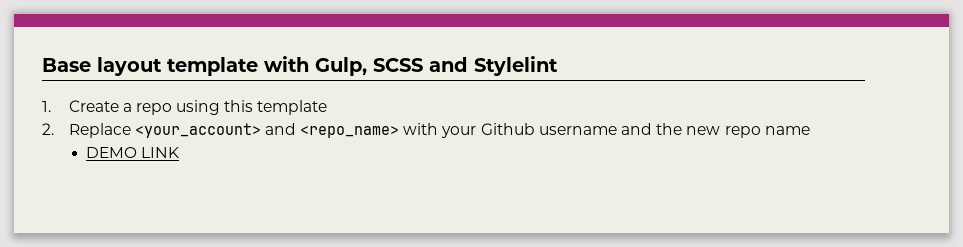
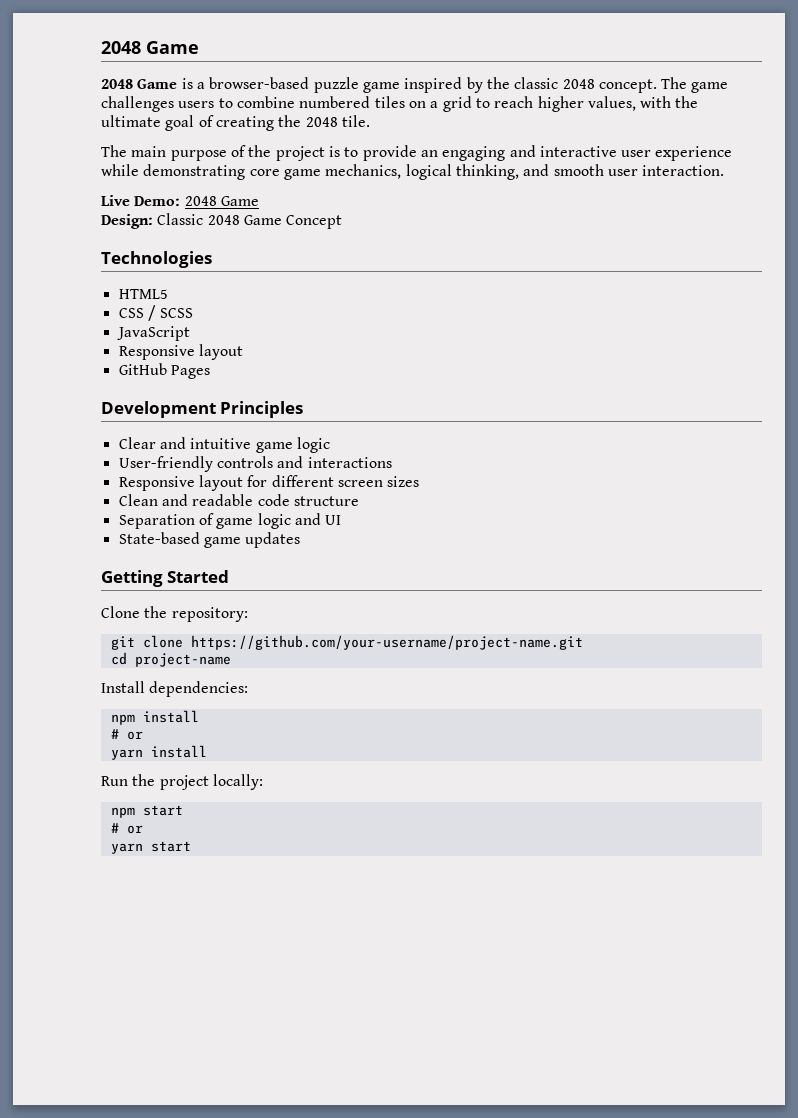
[42,56,558,76] [42,100,328,115] [42,123,810,138] [85,147,179,158] Base layout template with Gulp, SCSS and Stylelint // 1. Create a repo using this template // 2. Replace <your_account> and <repo_name> with your Github username and the new repo name // DEMO LINK -> [101,41,199,54] [101,77,729,93] [101,96,699,112] [101,115,370,131] [101,145,733,161] [101,164,725,180] [101,195,259,206] [101,213,343,229] [101,251,212,268] [118,289,168,299] [118,305,194,321] [116,326,190,341] [118,344,243,360] [118,363,210,379] [101,401,304,418] [118,437,330,453] [118,456,392,472] [118,475,420,491] [118,494,359,506] [118,513,342,529] [118,532,301,548] [101,570,230,587] [101,606,248,622] [110,635,583,650] [110,652,231,667] [101,681,249,697] [110,710,199,725] [110,729,143,740] [110,745,207,760] [101,774,263,790] [110,805,183,818] [110,823,143,834] [110,841,191,854] 2048 Game // 2048 Game is a browser-based puzzle game inspired by the classic 2048 concept. The game challenges users to combine numbered tiles on a grid to reach higher values, with the ultimate goal of creating the 2048 tile. // The main purpose of the project is to provide an engaging and interactive user experience while demonstrating core game mechanics, logical thinking, and smooth user interaction. // Live Demo: 2048 Game // Design: Classic 2048 Game Concept // Technologies // HTML5 // CSS / SCSS // JavaScript // Responsive layout // GitHub Pages // Development Principles // Clear and intuitive game logic // User-friendly controls and interactions // Responsive layout for different screen sizes // Clean and readable code structure // Separation of game logic and UI // State-based game updates // Getting Started // Clone the repository: // git clone https://github.com/your-username/project-name.git // cd project-name // Install dependencies: // npm install // # or // yarn install // Run the project locally: // npm start // # or // yarn start

